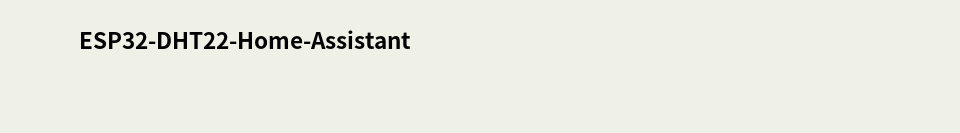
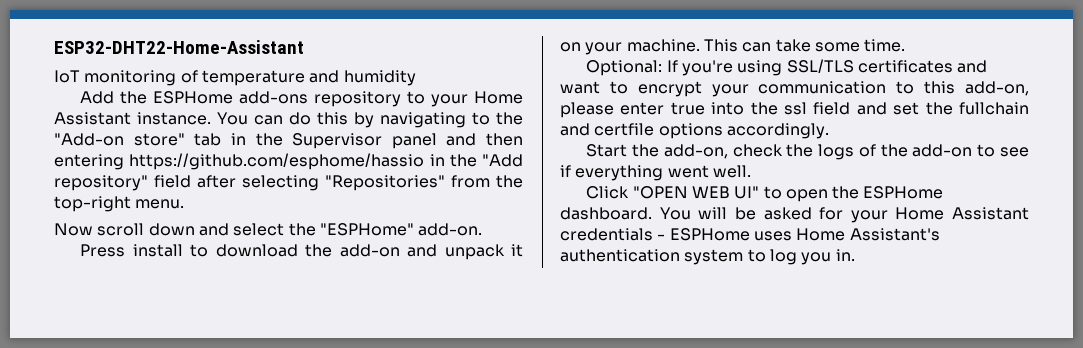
(411, 39) none -> [54,70,416,86] [80,91,523,107] [54,112,523,128] [54,133,523,149] [54,153,523,170] [54,175,523,191] [54,196,185,212] [54,223,483,236] [80,244,523,260] [560,39,906,55] [586,59,988,76] [560,81,1029,97] [560,102,1029,118] [560,123,829,139] [586,144,1029,160] [560,165,751,181] [586,186,944,202] [560,207,1029,223] [560,228,940,241] [560,249,855,265] // IoT monitoring of temperature and humidity // Add the ESPHome add-ons repository to your Home Assistant instance. You can do this by navigating to the "Add-on store" tab in the Supervisor panel and then entering https://github.com/esphome/hassio in the "Add repository" field after selecting "Repositories" from the top-right menu. // Now scroll down and select the "ESPHome" add-on. // Press install to download the add-on and unpack it on your machine. This can take some time. // Optional: If you're using SSL/TLS certificates and want to encrypt your communication to this add-on, please enter true into the ssl field and set the fullchain and certfile options accordingly. // Start the add-on, check the logs of the add-on to see if everything went well. // Click "OPEN WEB UI" to open the ESPHome dashboard. You will be asked for your Home Assistant credentials - ESPHome uses Home Assistant's authentication system to log you in.

